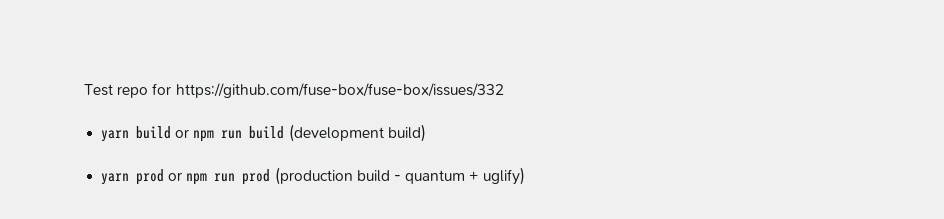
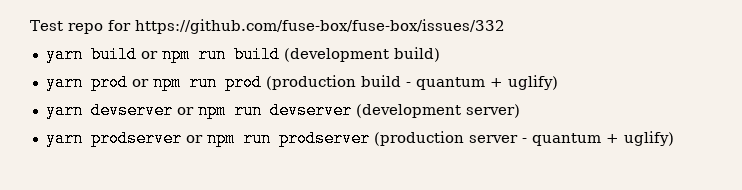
(525, 176) none -> [45,102,520,119] [45,130,674,147] // yarn devserver or npm run devserver (development server) // yarn prodserver or npm run prodserver (production server - quantum + uglify)

